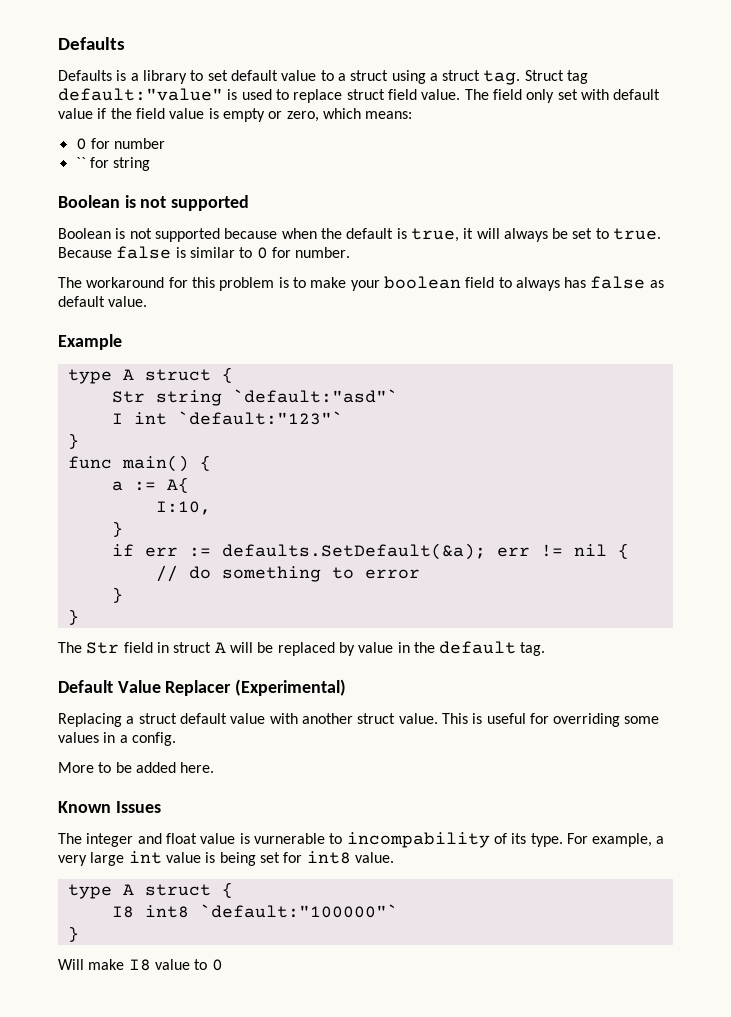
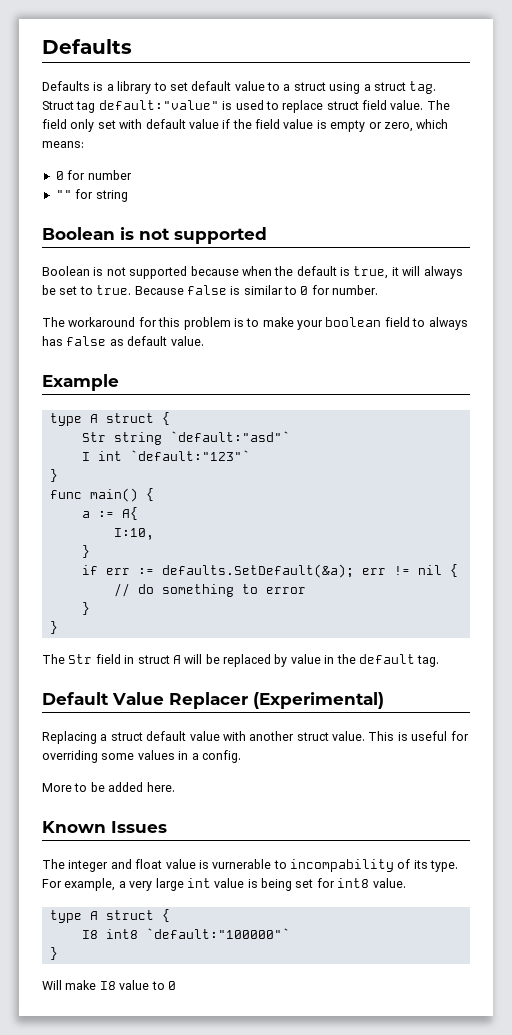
[75,157,86,168] `` -> [55,190,72,199] ""

